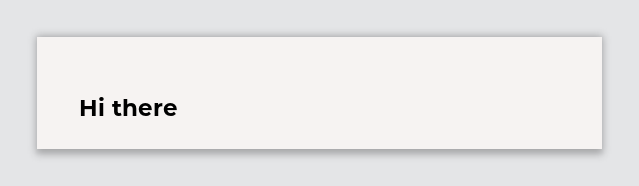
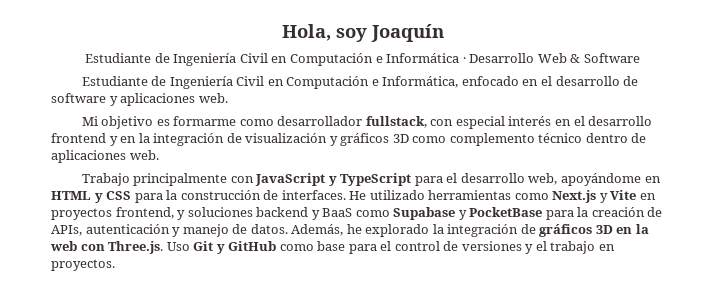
[79,97,178,116] Hi there -> [281,24,444,42] [85,53,640,66] [81,76,639,89] [51,93,228,106] [81,116,653,129] [51,133,647,146] [51,150,159,163] [81,173,661,186] [51,190,656,203] [51,207,663,220] [51,224,649,237] [50,241,615,254] [51,259,115,271] Hola, soy Joaquín // Estudiante de Ingeniería Civil en Computación e Informática · Desarrollo Web & Software // Estudiante de Ingeniería Civil en Computación e Informática, enfocado en el desarrollo de software y aplicaciones web. // Mi objetivo es formarme como desarrollador fullstack, con especial interés en el desarrollo frontend y en la integración de visualización y gráficos 3D como complemento técnico dentro de aplicaciones web. // Trabajo principalmente con JavaScript y TypeScript para el desarrollo web, apoyándome en HTML y CSS para la construcción de interfaces. He utilizado herramientas como Next.js y Vite en proyectos frontend, y soluciones backend y BaaS como Supabase y PocketBase para la creación de APIs, autenticación y manejo de datos. Además, he explorado la integración de gráficos 3D en la web con Three.js. Uso Git y GitHub como base para el control de versiones y el trabajo en proyectos.

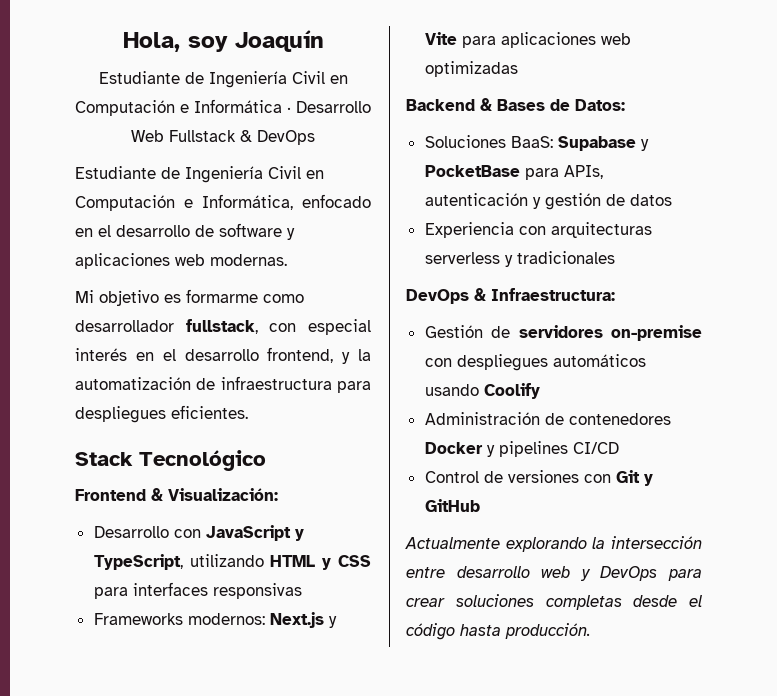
[570,53,640,63] & Software -> [169,130,315,145] Fullstack & DevOps
[198,93,228,103] web. -> [175,254,287,266] web modernas.
[51,133,647,146] [51,150,159,163] [81,173,661,186] [51,190,656,203] [51,207,663,220] [51,224,649,237] [50,241,615,254] [51,259,115,271] frontend y en la integración de visualización y gráficos 3D como complemento técnico dentro de aplicaciones web. // Trabajo principalmente con JavaScript y TypeScript para el desarrollo web, apoyándome en HTML y CSS para la construcción de interfaces. He utilizado herramientas como Next.js y Vite en proyectos frontend, y soluciones backend y BaaS como Supabase y PocketBase para la creación de APIs, autenticación y manejo de datos. Además, he explorado la integración de gráficos 3D en la web con Three.js. Uso Git y GitHub como base para el control de versiones y el trabajo en proyectos. -> [267,347,371,364] [75,376,371,393] [75,405,248,423] [75,450,266,471] [75,488,278,501] [93,525,304,541] [93,554,371,570] [93,582,302,599] [93,612,337,628] [424,32,631,48] [424,61,518,77] [406,98,625,111] [424,135,649,151] [424,165,603,180] [424,193,672,210] [424,222,652,238] [424,251,615,267] [406,288,615,304] [424,325,702,341] [424,354,646,371] [424,383,540,399] [424,412,671,425] [424,441,619,457] [424,470,653,486] [424,499,480,512] [405,536,702,552] [406,566,702,581] [406,594,702,610] [406,623,591,640] frontend, y la automatización de infraestructura para despliegues eficientes. // Stack Tecnológico // Frontend & Visualización: // Desarrollo con JavaScript y TypeScript, utilizando HTML y CSS para interfaces responsivas // Frameworks modernos: Next.js y Vite para aplicaciones web optimizadas // Backend & Bases de Datos: // Soluciones BaaS: Supabase y PocketBase para APIs, autenticación y gestión de datos // Experiencia con arquitecturas serverless y tradicionales // DevOps & Infraestructura: // Gestión de servidores on-premise con despliegues automáticos usando Coolify // Administración de contenedores Docker y pipelines CI/CD // Control de versiones con Git y GitHub // Actualmente explorando la intersección entre desarrollo web y DevOps para crear soluciones completas desde el código hasta producción.

